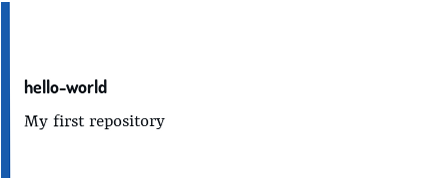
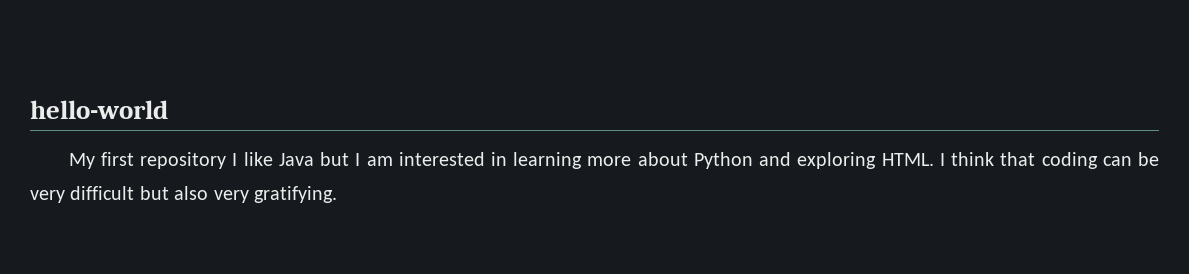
(166, 122) none -> [232,152,1160,169] [30,186,337,203] I like Java but I am interested in learning more about Python and exploring HTML. I think that coding can be very difficult but also very gratifying.

